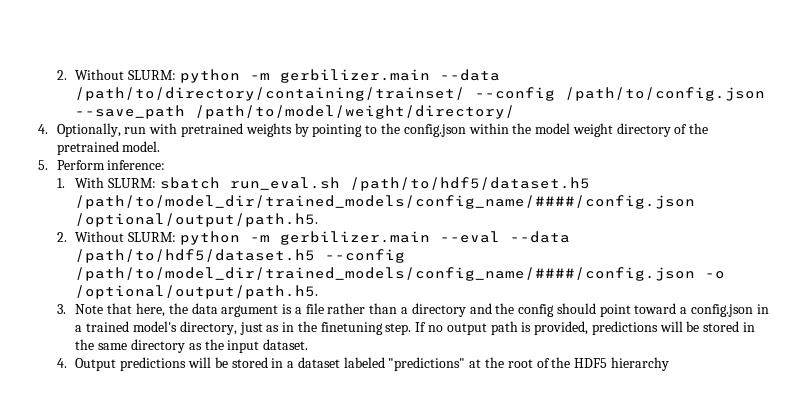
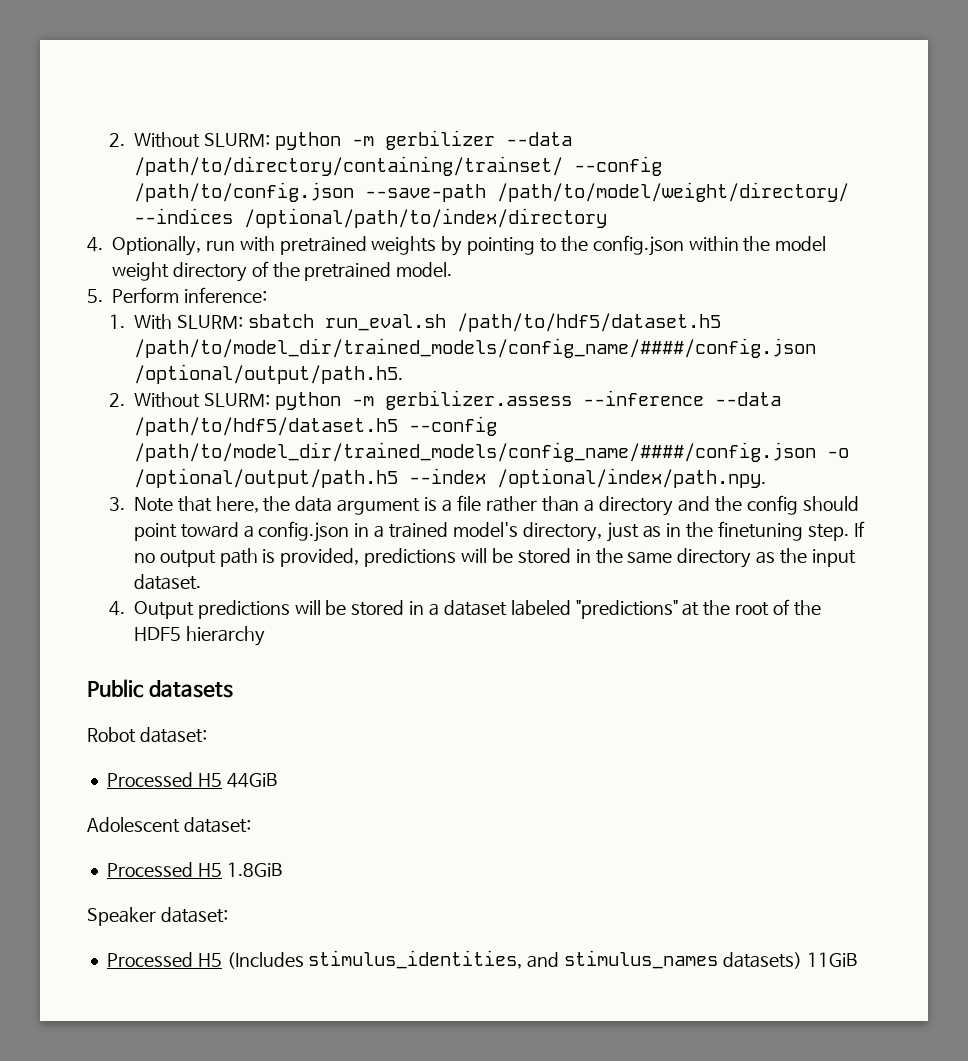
[56,69,430,83] 2. Without SLURM: python -m gerbilizer.main -> [108,130,495,150] 2. Without SLURM: python -m gerbilizer
[75,105,186,119] --save_path -> [364,184,486,202] --save-path
(516, 112) none -> [133,208,607,228] --indices /optional/path/to/index/directory
[279,231,500,245] gerbilizer.main --eval -> [384,390,704,410] gerbilizer.assess --inference
[75,285,319,299] /optional/output/path.h5. -> [133,468,766,488] /optional/output/path.h5 --index /optional/index/path.npy.
(669, 364) none -> [87,679,233,698] [87,727,207,743] [106,772,277,788] [87,817,251,833] [106,862,282,877] [87,907,228,926] [106,950,857,969] // Public datasets // Robot dataset: // Processed H5 44GiB // Adolescent dataset: // Processed H5 1.8GiB // Speaker dataset: // Processed H5 (Includes stimulus_identities, and stimulus_names datasets) 11GiB

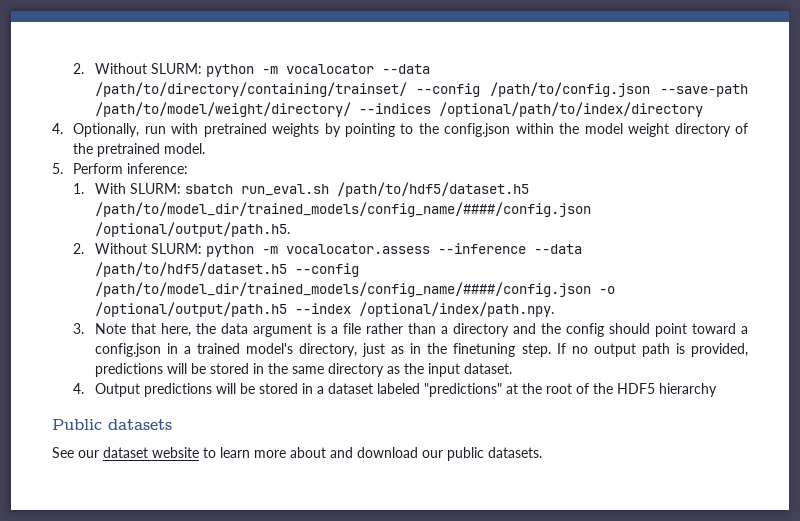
[108,130,495,150] 2. Without SLURM: python -m gerbilizer -> [73,63,374,77] 2. Without SLURM: python -m vocalocator
[384,390,572,410] gerbilizer.assess -> [285,244,430,254] vocalocator.assess
[87,727,207,743] [106,772,277,788] [87,817,251,833] [106,862,282,877] [87,907,228,926] [106,950,857,969] Robot dataset: // Processed H5 44GiB // Adolescent dataset: // Processed H5 1.8GiB // Speaker dataset: // Processed H5 (Includes stimulus_identities, and stimulus_names datasets) 11GiB -> [52,447,542,461] See our dataset website to learn more about and download our public datasets.

